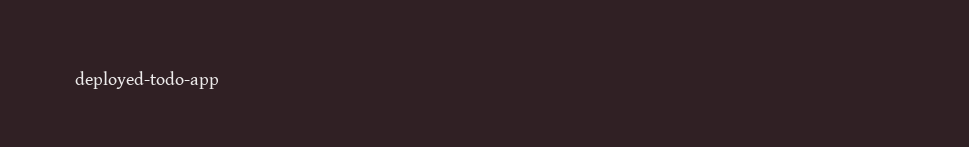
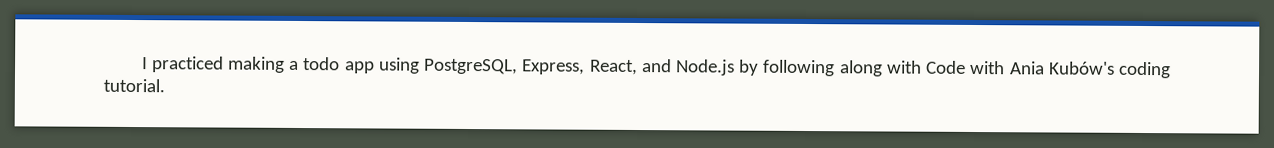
[75,71,219,89] deployed-todo-app -> [141,56,1172,79] [103,78,165,93] I practiced making a todo app using PostgreSQL, Express, React, and Node.js by following along with Code with Ania Kubów's coding tutorial.

